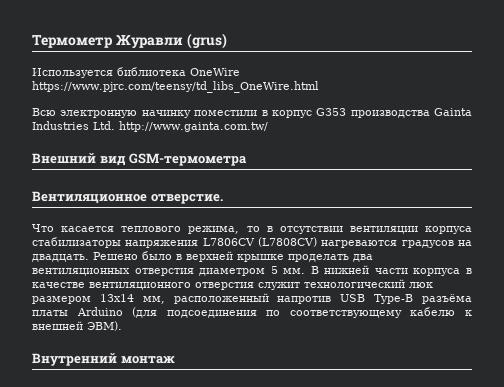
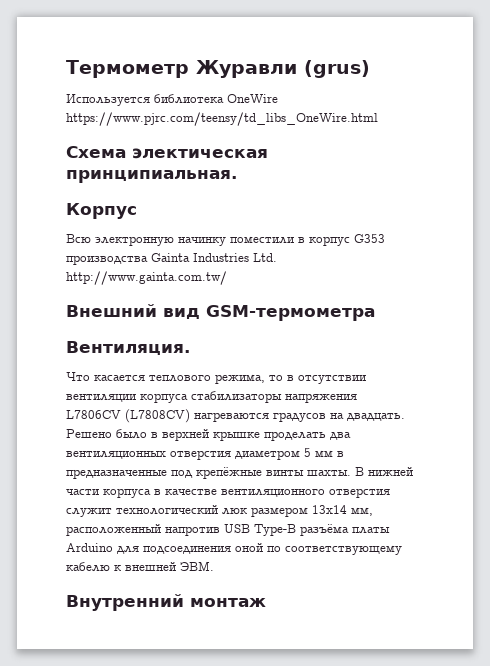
(319, 87) none -> [66,146,268,159] [66,170,237,183] [66,203,137,219] // Схема электическая принципиальная. // Корпус
[32,191,223,204] Вентиляционное отверстие. -> [66,341,190,355] Вентиляция.
[283,268,306,274] мм. -> [315,450,344,457] [66,467,351,479] мм в предназначенные под крепёжные винты шахты.
[132,307,257,318] (для подсоединения -> [117,543,263,554] для подсоединения оной
[87,321,122,331] ЭВМ). -> [180,561,214,571] ЭВМ.

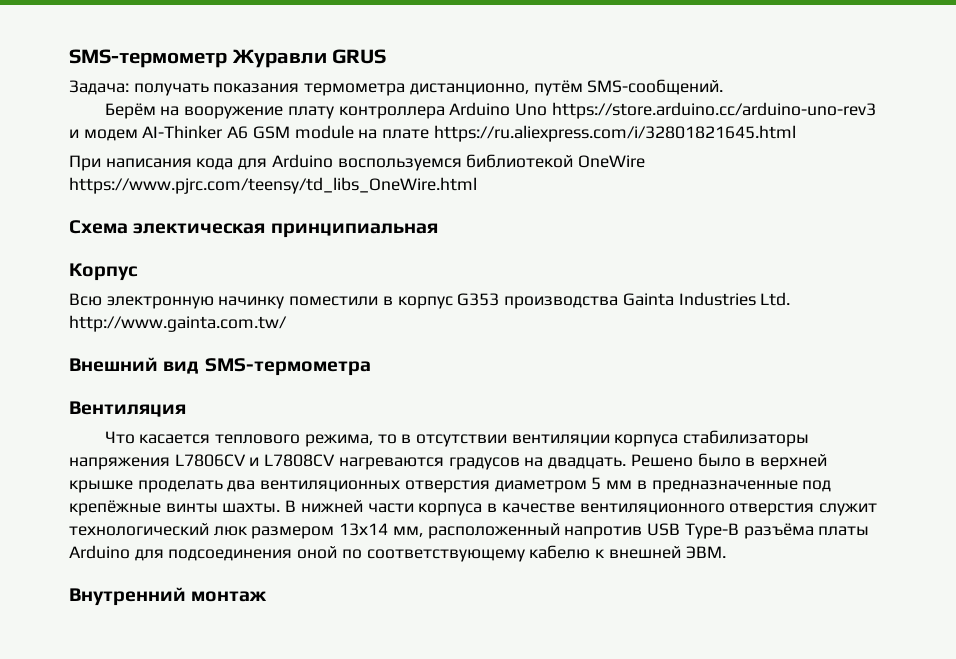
[66,60,370,78] [66,94,224,106] Термометр Журавли (grus) // Используется библиотека -> [69,49,387,68] [69,79,724,96] [104,102,876,119] [69,125,796,142] [69,154,574,171] SMS-термометр Журавли GRUS // Задача: получать показания термометра дистанционно, путём SMS-сообщений. // Берём на вооружение плату контроллера Arduino Uno https://store.arduino.cc/arduino-uno-rev3 и модем AI-Thinker A6 GSM module на плате https://ru.aliexpress.com/i/32801821645.html // При написания кода для Arduino воспользуемся библиотекой
[66,170,237,183] принципиальная. -> [270,223,438,238] принципиальная
[206,305,375,321] [66,341,190,355] GSM-термометра // Вентиляция. -> [204,358,371,376] [69,401,186,417] SMS-термометра // Вентиляция
[125,409,190,423] (L7808CV) -> [249,454,336,467] и L7808CV

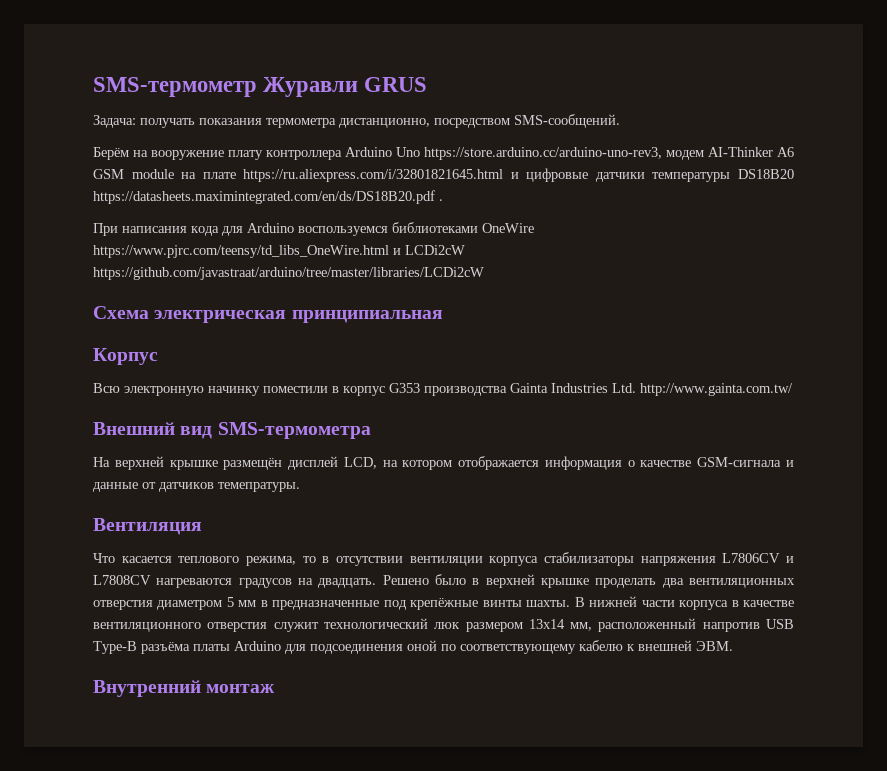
[533,80,583,96] путём -> [434,118,510,128] посредством
[551,102,876,119] [69,129,79,138] https://store.arduino.cc/arduino-uno-rev3 и -> [424,147,662,160] https://store.arduino.cc/arduino-uno-rev3,
(796, 133) none -> [510,168,794,182] [93,190,443,204] и цифровые датчики температуры DS18B20 https://datasheets.maximintegrated.com/en/ds/DS18B20.pdf .
[466,154,574,168] библиотекой -> [392,222,478,233] библиотеками
(477, 185) none -> [393,245,465,255] [93,267,484,280] и LCDi2cW https://github.com/javastraat/arduino/tree/master/libraries/LCDi2cW
[133,223,266,234] электическая -> [154,310,287,323] электрическая
(371, 367) none -> [93,456,794,470] [93,482,300,492] // На верхней крышке размещён дисплей LCD, на котором отображается информация о качестве GSM-сигнала и данные от датчиков темепратуры.

